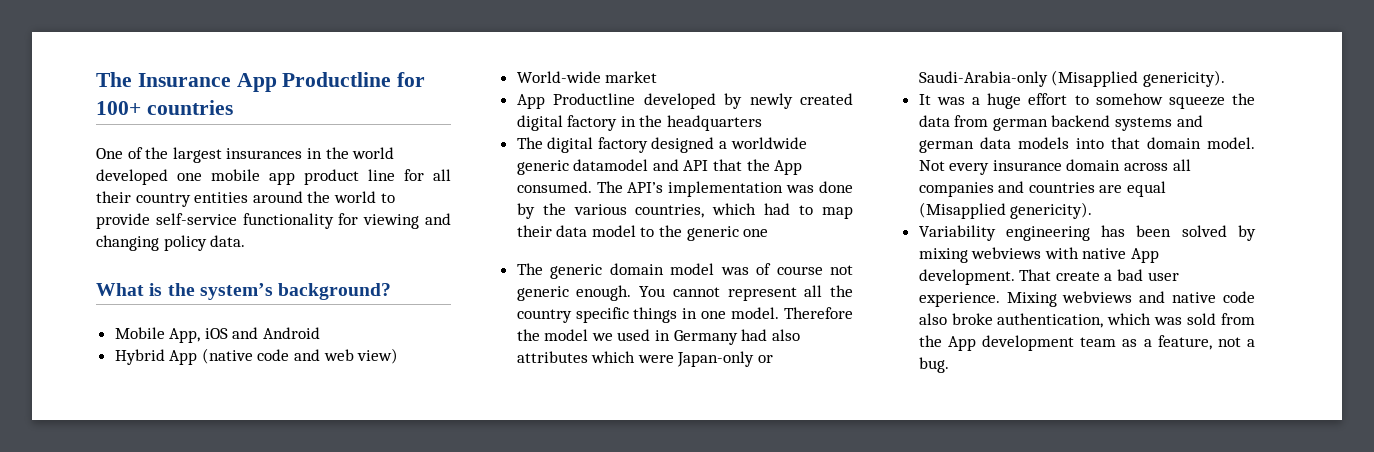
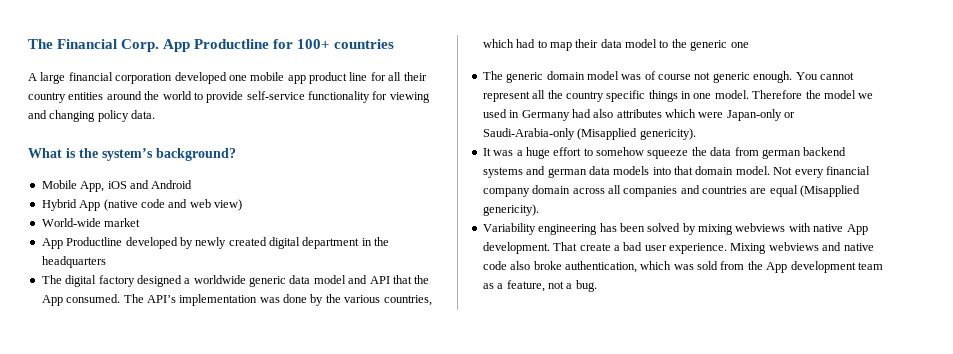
[96,72,231,87] The Insurance -> [28,39,160,52] The Financial Corp.
[96,147,395,163] One of the largest insurances in the world -> [28,72,173,84] A large financial corporation
[567,115,618,131] factory -> [302,237,360,249] department
[573,159,649,171] datamodel -> [289,275,346,284] data model
[992,160,1062,171] insurance -> [825,166,870,175] [482,188,530,197] financial company

